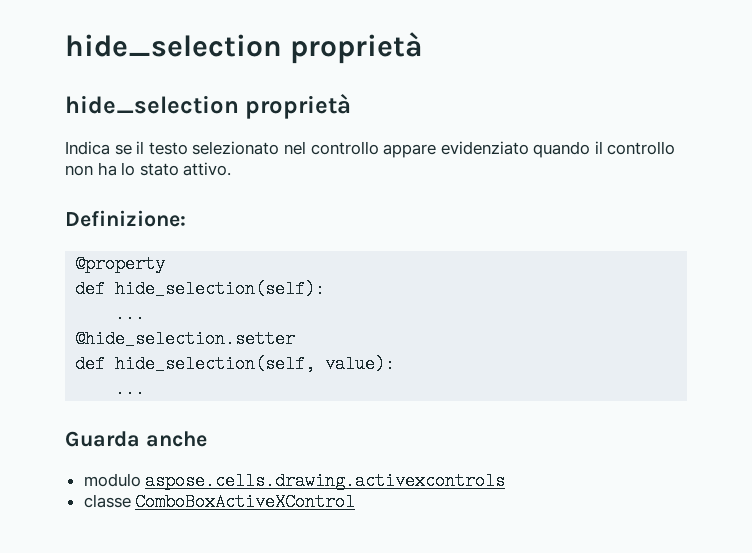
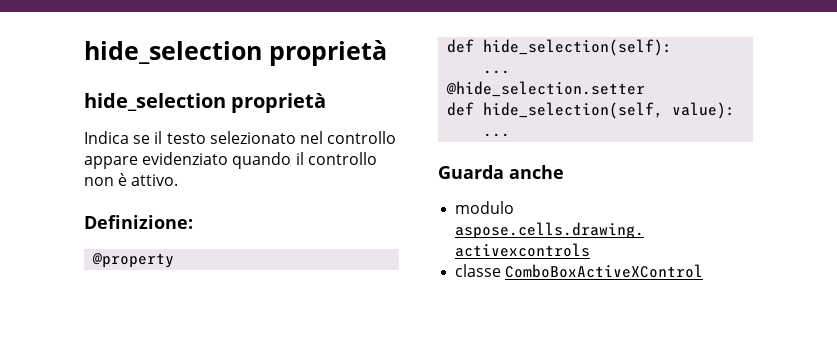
[97,162,179,176] ha lo stato -> [118,173,128,186] è

